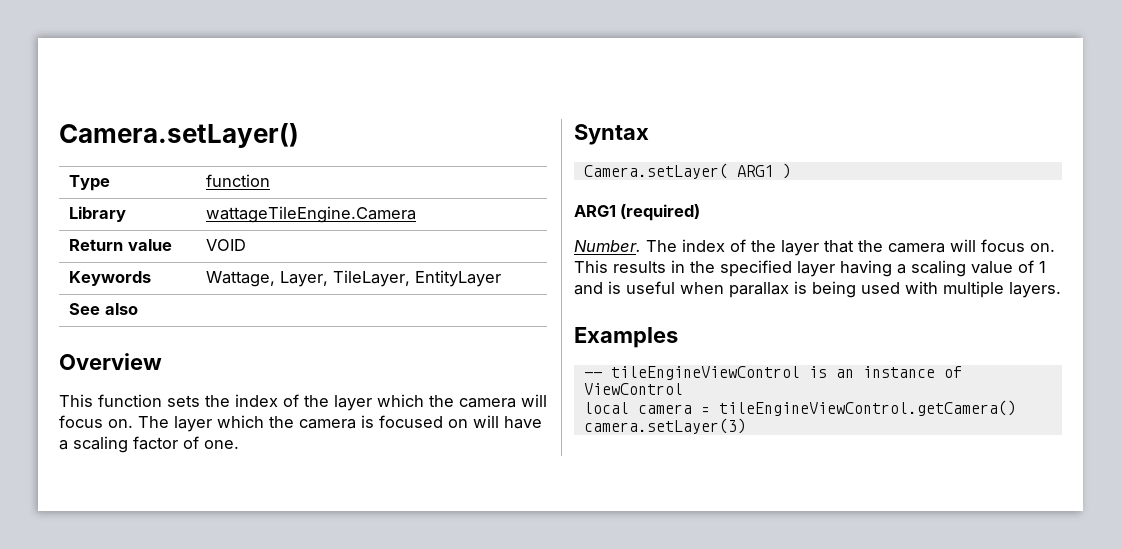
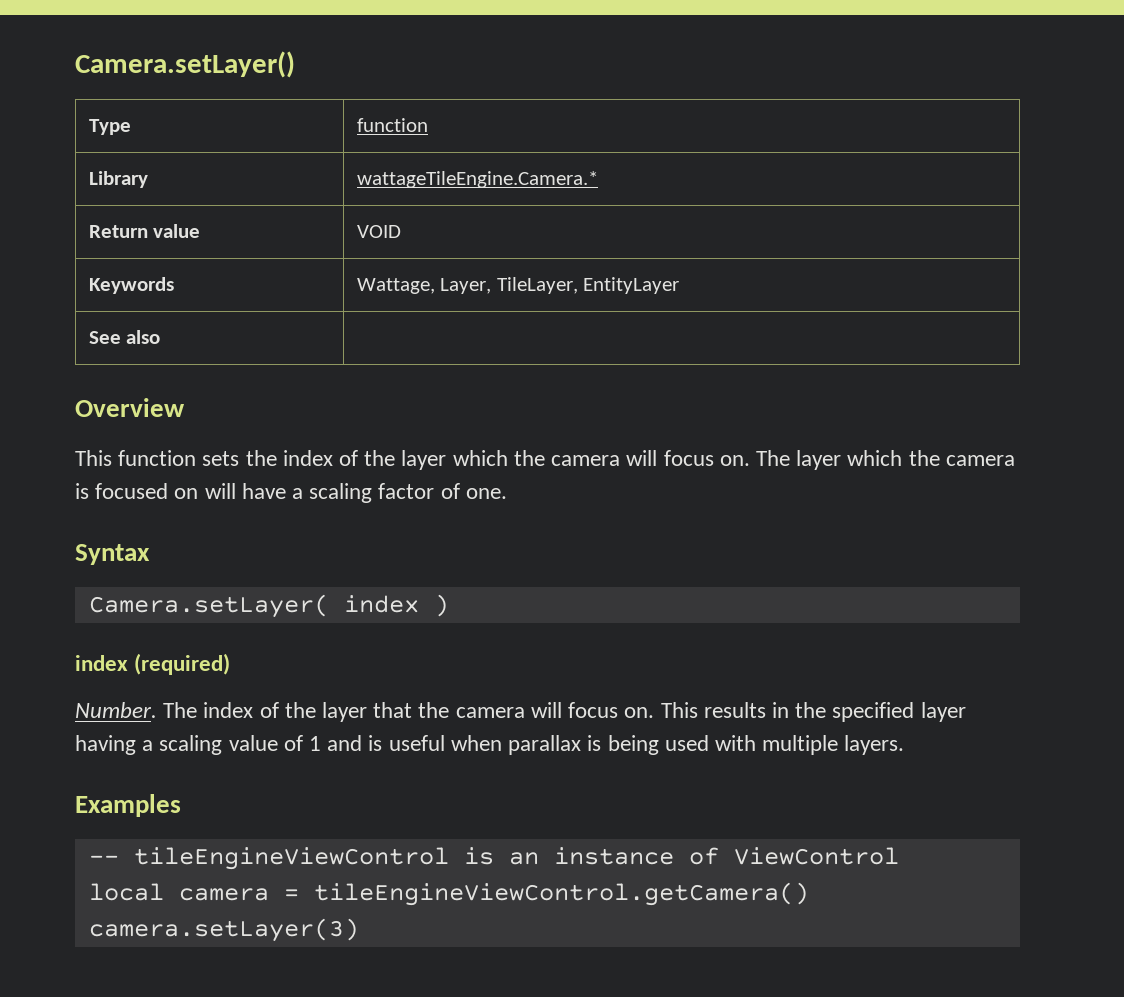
[206,206,417,223] wattageTileEngine.Camera -> [356,171,598,188] wattageTileEngine.Camera.*
[736,165,773,177] ARG1 -> [343,595,419,613] index
[574,205,616,217] ARG1 -> [75,655,128,671] index

